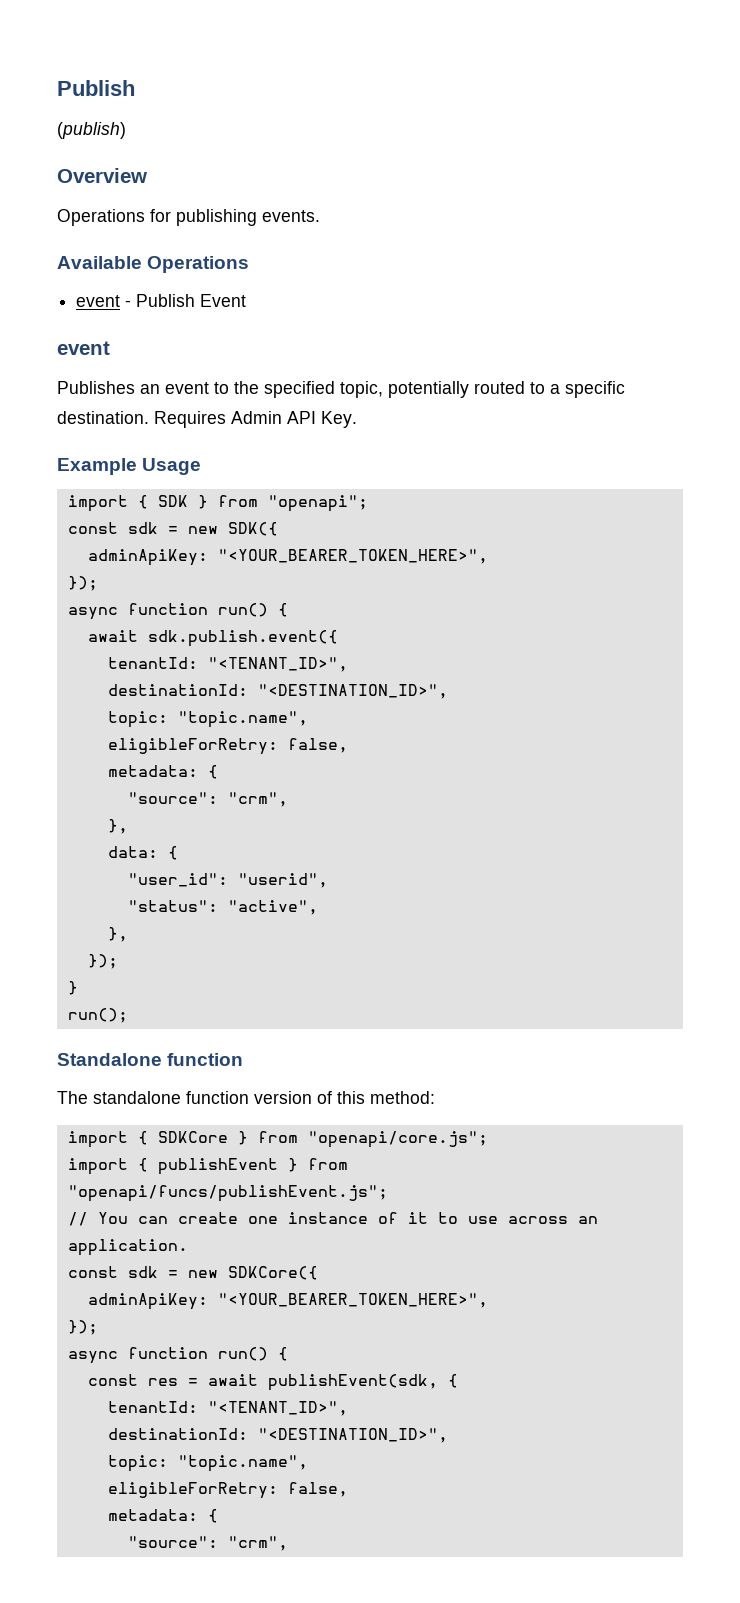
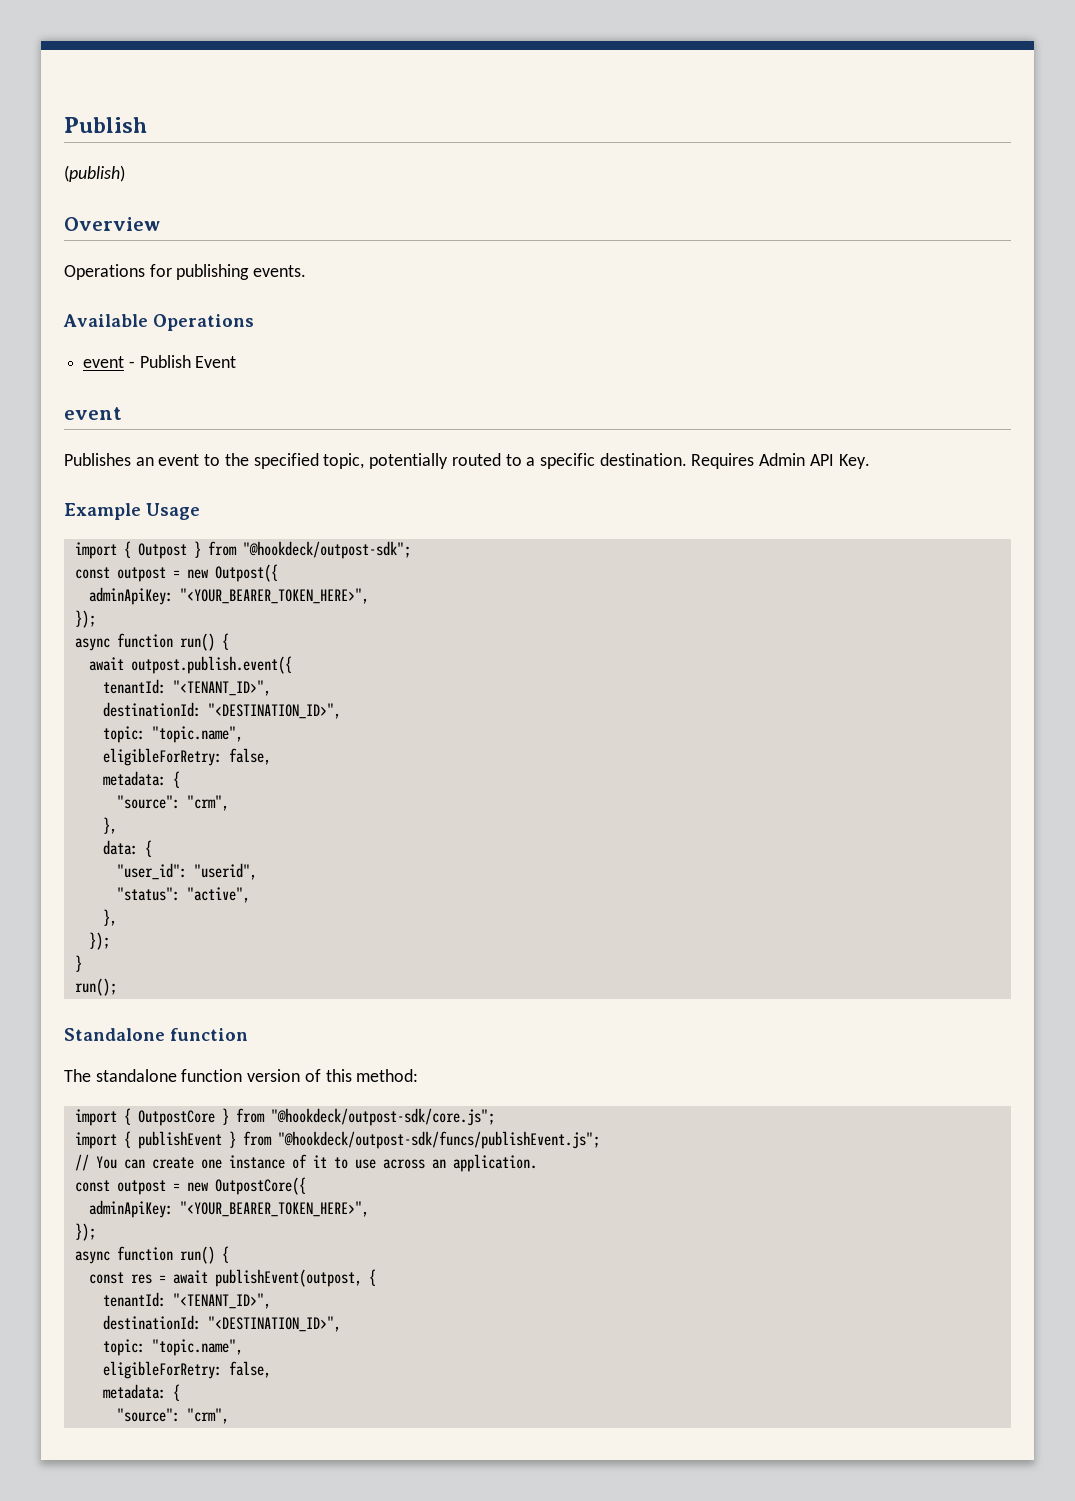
[157,495,368,512] [67,522,278,536] SDK } from "openapi"; // const sdk = new SDK({ -> [137,541,411,559] [74,564,278,582] Outpost } from "@hookdeck/outpost-sdk"; // const outpost = new Outpost({
[147,630,338,647] sdk.publish.event({ -> [130,656,292,674] outpost.publish.event({
[157,1131,488,1148] SDKCore } from "openapi/core.js"; -> [137,1108,495,1126] OutpostCore } from "@hookdeck/outpost-sdk/core.js";
[67,1185,388,1202] "openapi/funcs/publishEvent.js"; -> [277,1131,600,1149] "@hookdeck/outpost-sdk/funcs/publishEvent.js";
[127,1266,318,1280] sdk = new SDKCore({ -> [116,1177,306,1195] outpost = new OutpostCore({
[267,1374,438,1391] publishEvent(sdk, -> [214,1269,362,1287] publishEvent(outpost,

